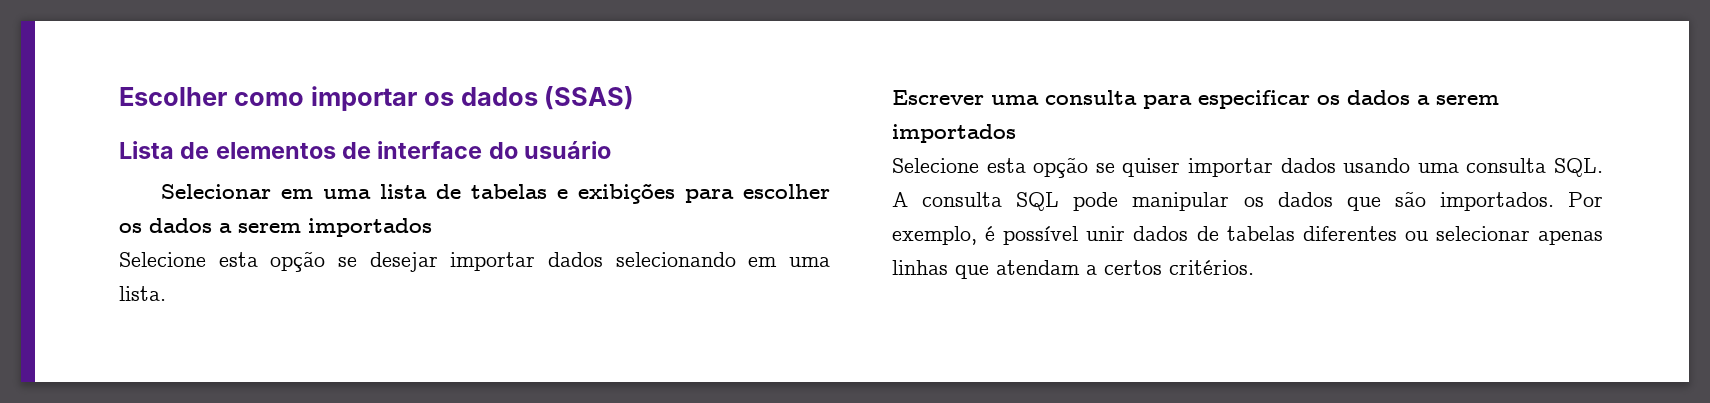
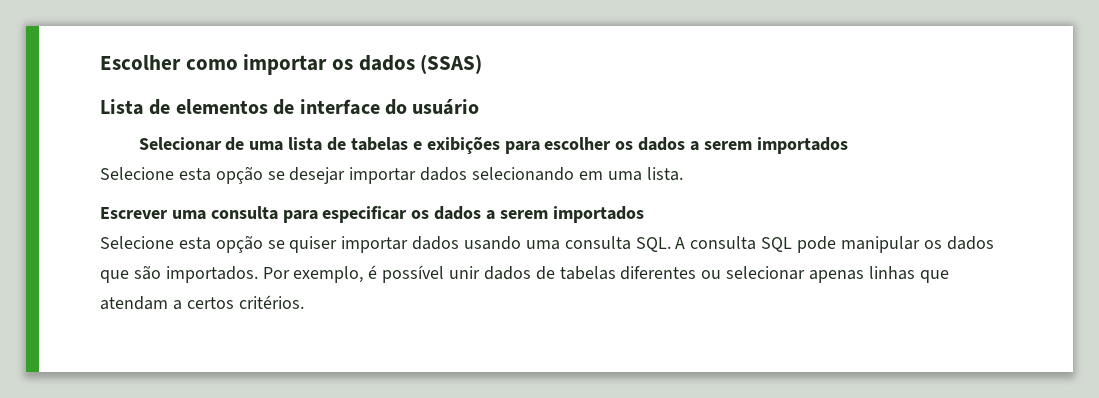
[281,189,314,199] em -> [225,137,245,151] de

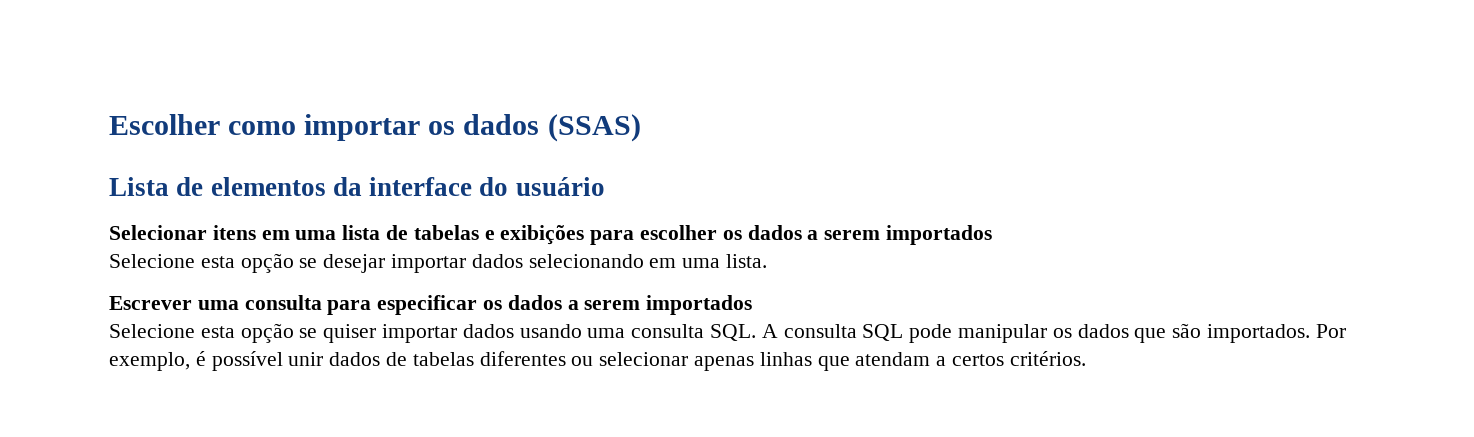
[273,99,295,115] de -> [332,177,362,196] da
[225,137,245,151] de -> [212,225,290,240] itens em

